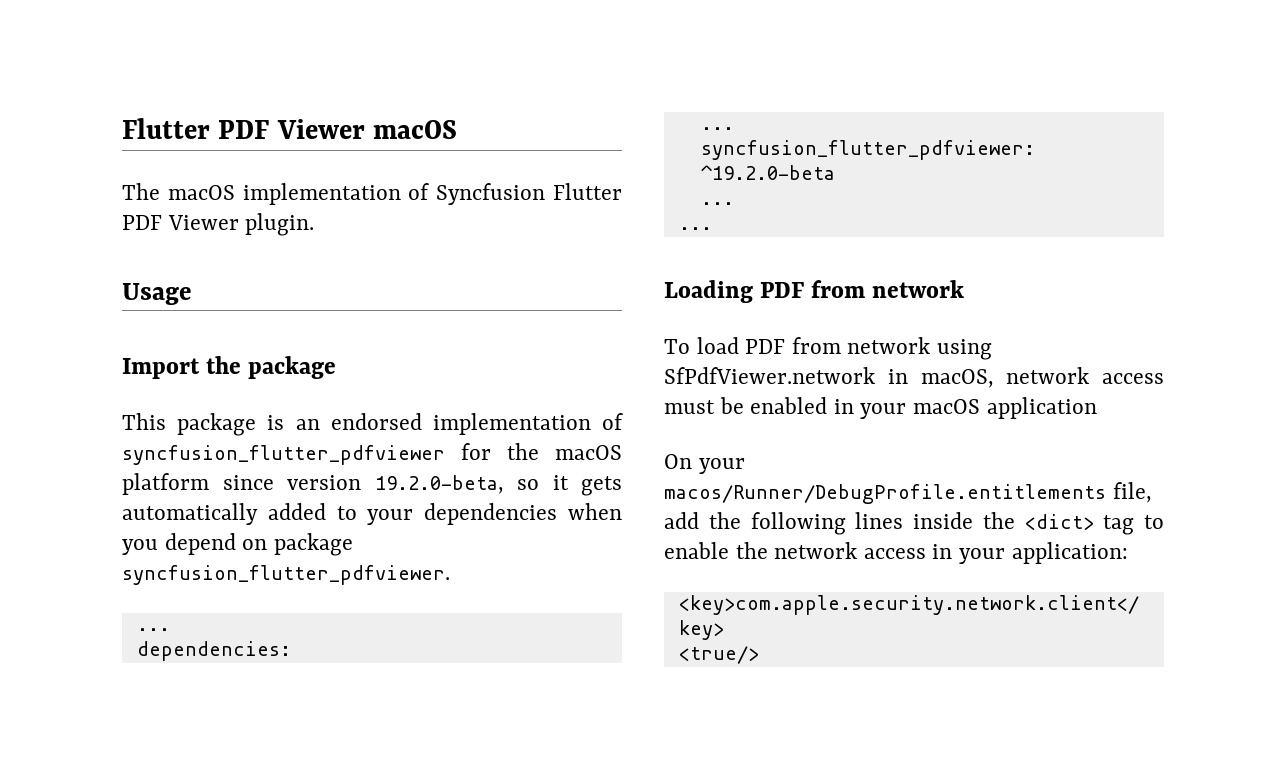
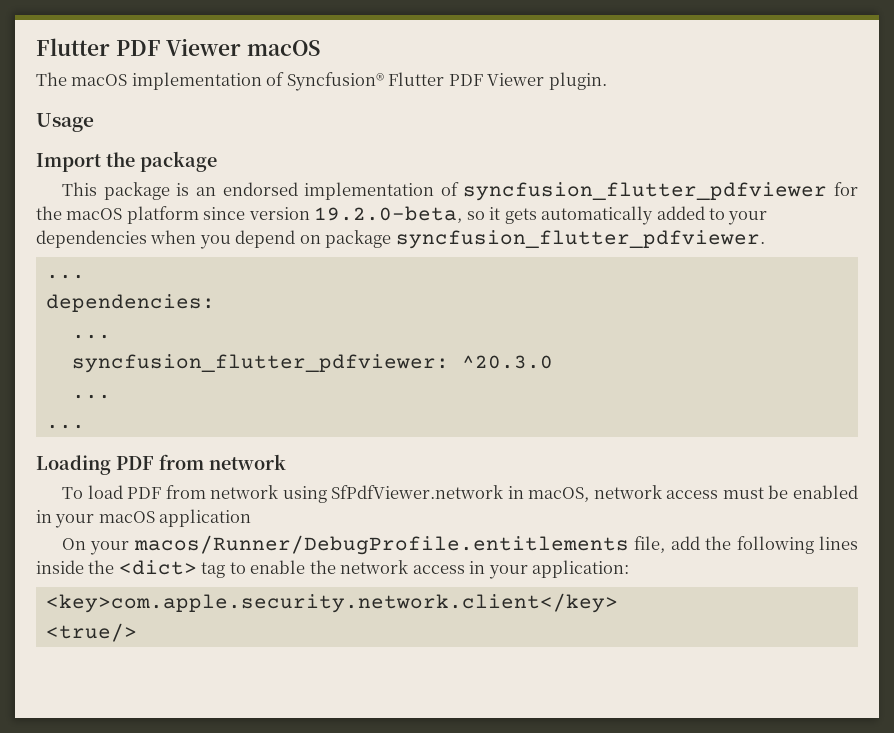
[436,183,546,205] Syncfusion -> [286,72,384,91] Syncfusion®
[700,165,835,180] ^19.2.0-beta -> [461,355,553,369] ^20.3.0

